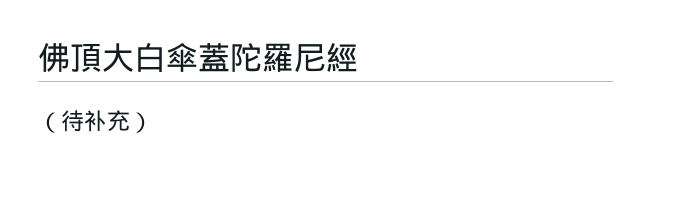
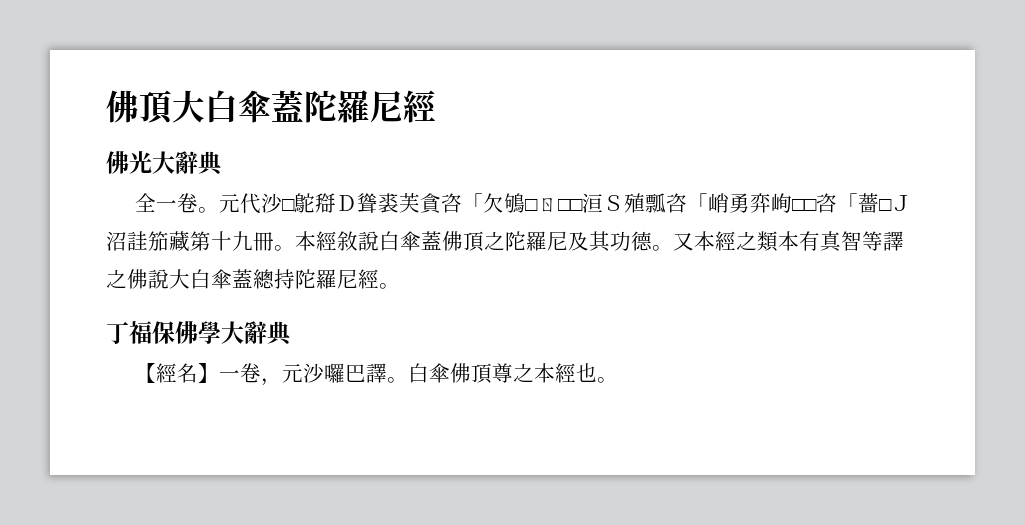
[38,110,153,133] （待补充） -> [106,151,224,176] [135,193,913,214] [106,231,904,252] [106,269,400,289] [106,321,293,346] [135,363,619,386] 佛光大辭典 // 全一卷。元代沙□鴕搿Ｄ聳裘芙貪咨「欠鴝□ㄖ□□洹Ｓ殖瓢咨「峭勇弈峋□□咨「薔□Ｊ沼詿笳藏第十九冊。本經敘說白傘蓋佛頂之陀羅尼及其功德。又本經之類本有真智等譯之佛說大白傘蓋總持陀羅尼經。 // 丁福保佛學大辭典 // 【經名】一卷，元沙囉巴譯。白傘佛頂尊之本經也。

